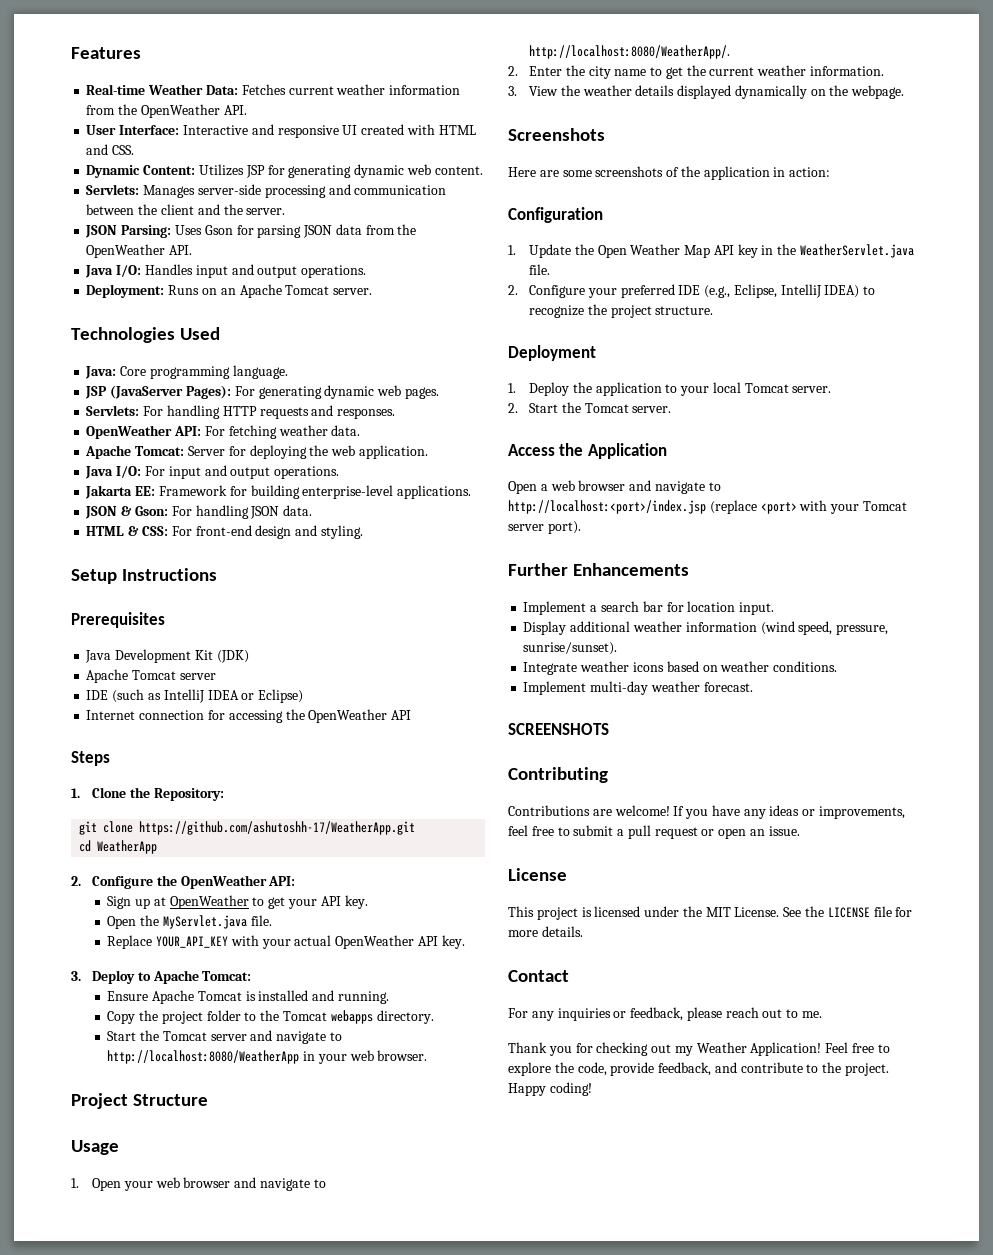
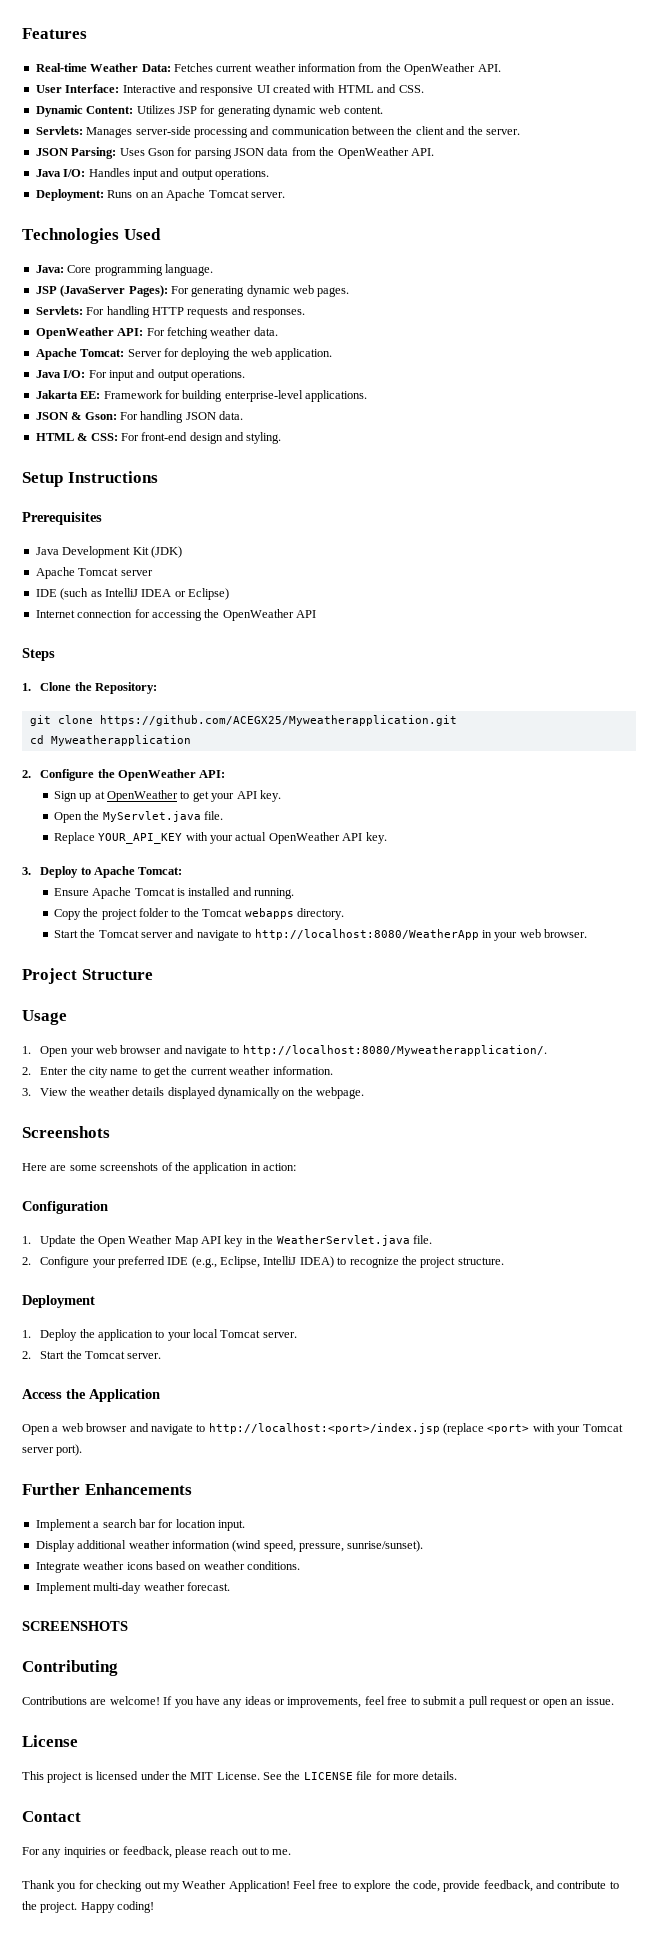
[139,821,416,835] https://github.com/ashutoshh-17/WeatherApp.git -> [99,715,457,726] https://github.com/ACEGX25/Myweatherapplication.git
[97,840,158,854] WeatherApp -> [50,735,191,746] Myweatherapplication
[528,45,730,59] http://localhost:8080/WeatherApp/. -> [242,1045,547,1056] http://localhost:8080/Myweatherapplication/.

